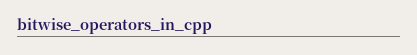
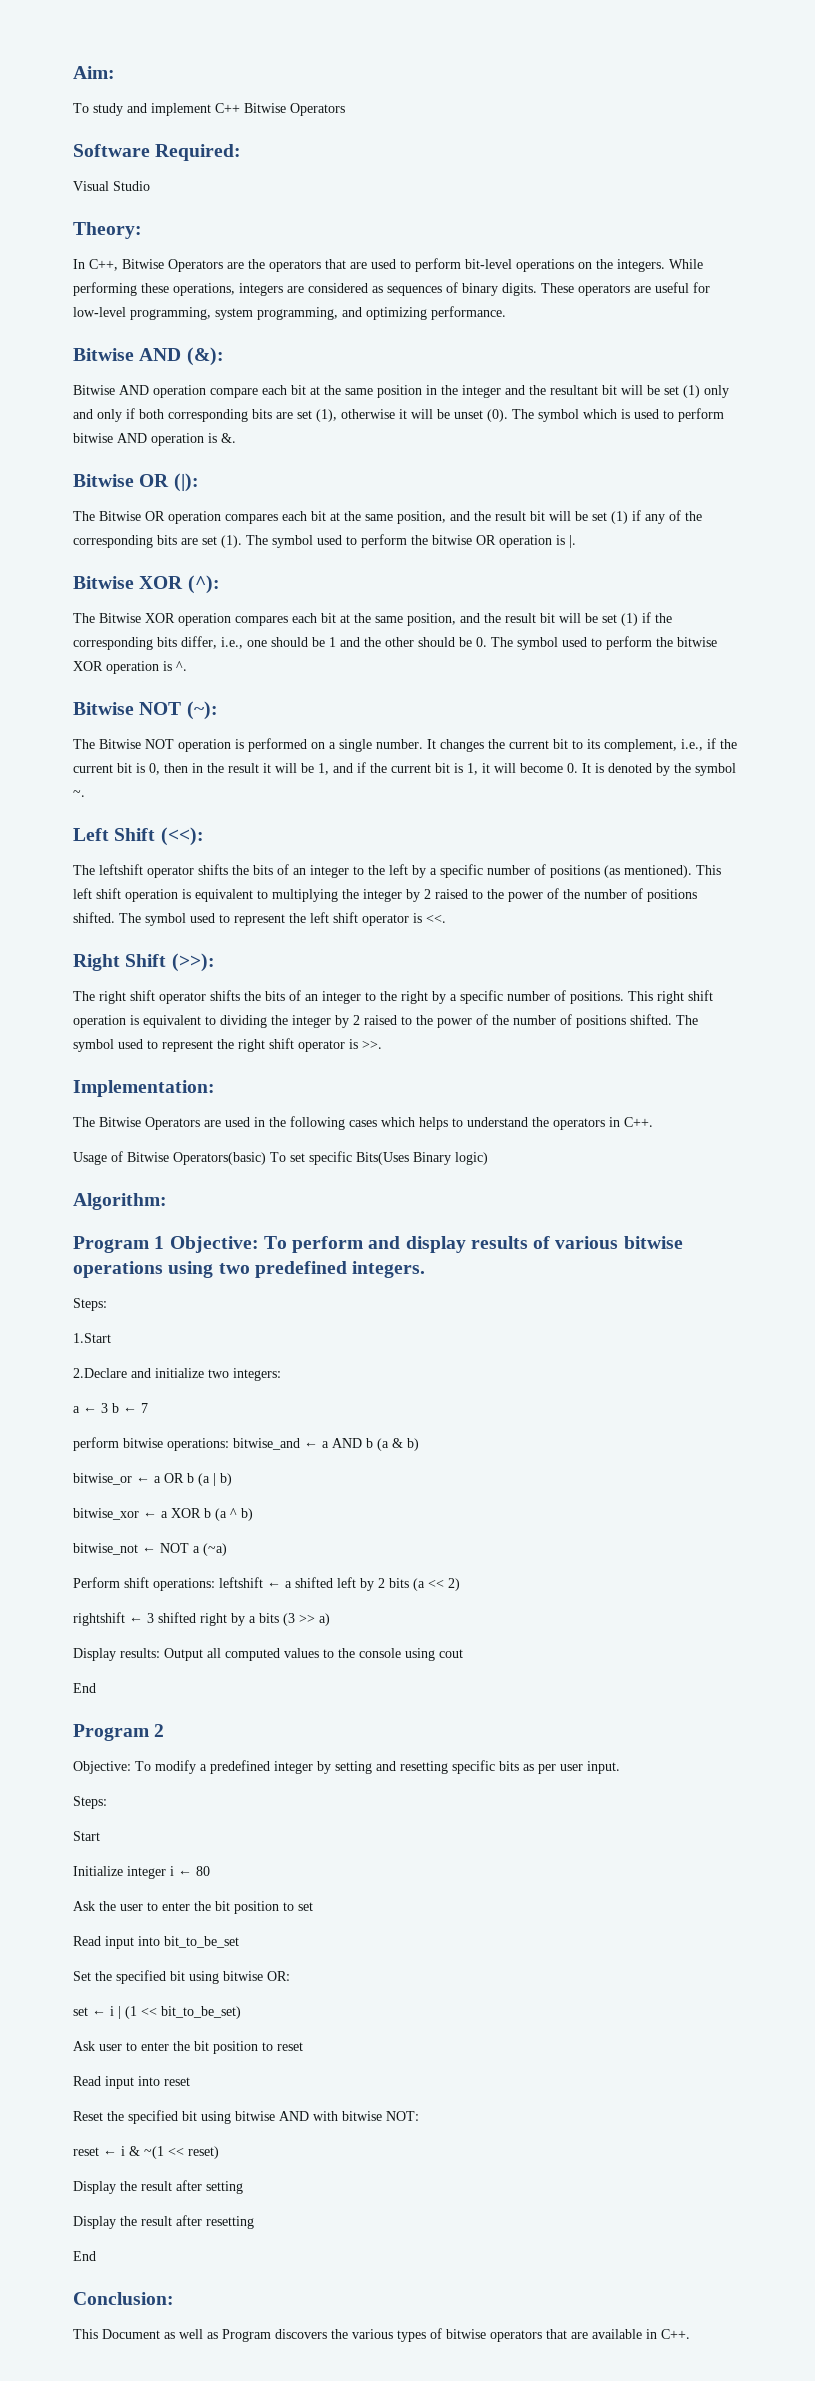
[17,18,212,34] bitwise_operators_in_cpp -> [73,66,115,79] [73,103,345,116] [73,144,242,161] [73,181,150,191] [73,222,142,239] [73,258,703,272] [73,282,710,296] [73,306,506,320] [73,347,224,366] [73,385,729,398] [73,408,724,422] [73,433,236,446] [73,473,199,492] [73,510,702,524] [73,534,576,548] [73,575,220,594] [73,612,672,626] [73,636,717,650] [73,661,187,674] [73,701,218,720] [73,738,737,752] [73,762,736,776] [73,790,85,797] [73,827,204,846] [73,864,721,878] [73,888,697,902] [73,912,446,926] [73,953,215,972] [73,990,713,1004] [73,1014,698,1028] [73,1038,382,1052] [73,1080,215,1097] [73,1116,653,1130] [73,1151,488,1165] [73,1193,167,1210] [73,1236,683,1253] [73,1261,426,1278] [73,1298,107,1311] [73,1333,111,1343] [73,1368,281,1381] [73,1403,148,1413] [73,1437,419,1451] [73,1473,232,1486] [73,1508,253,1521] [73,1543,227,1556] [73,1577,460,1591] [73,1612,330,1626] [73,1648,463,1661] [73,1683,96,1693] [73,1724,165,1741] [73,1760,620,1774] [73,1796,107,1809] [73,1831,100,1841] [73,1866,210,1879] [73,1901,313,1914] [73,1936,239,1949] [73,1970,290,1984] [73,2006,241,2019] [73,2041,303,2054] [73,2076,190,2089] [73,2110,419,2124] [73,2146,219,2159] [73,2180,243,2194] [73,2215,254,2229] [73,2251,96,2261] [73,2292,174,2305] [73,2328,690,2342] Aim: // To study and implement C++ Bitwise Operators // Software Required: // Visual Studio // Theory: // In C++, Bitwise Operators are the operators that are used to perform bit-level operations on the integers. While performing these operations, integers are considered as sequences of binary digits. These operators are useful for low-level programming, system programming, and optimizing performance. // Bitwise AND (&): // Bitwise AND operation compare each bit at the same position in the integer and the resultant bit will be set (1) only and only if both corresponding bits are set (1), otherwise it will be unset (0). The symbol which is used to perform bitwise AND operation is &. // Bitwise OR (|): // The Bitwise OR operation compares each bit at the same position, and the result bit will be set (1) if any of the corresponding bits are set (1). The symbol used to perform the bitwise OR operation is |. // Bitwise XOR (^): // The Bitwise XOR operation compares each bit at the same position, and the result bit will be set (1) if the corresponding bits differ, i.e., one should be 1 and the other should be 0. The symbol used to perform the bitwise XOR operation is ^. // Bitwise NOT (~): // The Bitwise NOT operation is performed on a single number. It changes the current bit to its complement, i.e., if the current bit is 0, then in the result it will be 1, and if the current bit is 1, it will become 0. It is denoted by the symbol ~. // Left Shift (<<): // The leftshift operator shifts the bits of an integer to the left by a specific number of positions (as mentioned). This left shift operation is equivalent to multiplying the integer by 2 raised to the power of the number of positions shifted. The symbol used to represent the left shift operator is <<. // Right Shift (>>): // The right shift operator shifts the bits of an integer to the right by a specific number of positions. This right shift operation is equivalent to dividing the integer by 2 raised to the power of the number of positions shifted. The symbol used to represent the right shift operator is >>. // Implementation: // The Bitwise Operators are used in the following cases which helps to understand the operators in C++. // Usage of Bitwise Operators(basic) To set specific Bits(Uses Binary logic) // Algorithm: // Program 1 Objective: To perform and display results of various bitwise operations using two predefined integers. // Steps: // 1.Start // 2.Declare and initialize two integers: // a ← 3 b ← 7 // perform bitwise operations: bitwise_and ← a AND b (a & b) // bitwise_or ← a OR b (a | b) // bitwise_xor ← a XOR b (a ^ b) // bitwise_not ← NOT a (~a) // Perform shift operations: leftshift ← a shifted left by 2 bits (a << 2) // rightshift ← 3 shifted right by a bits (3 >> a) // Display results: Output all computed values to the console using cout // End // Program 2 // Objective: To modify a predefined integer by setting and resetting specific bits as per user input. // Steps: // Start // Initialize integer i ← 80 // Ask the user to enter the bit position to set // Read input into bit_to_be_set // Set the specified bit using bitwise OR: // set ← i | (1 << bit_to_be_set) // Ask user to enter the bit position to reset // Read input into reset // Reset the specified bit using bitwise AND with bitwise NOT: // reset ← i & ~(1 << reset) // Display the result after setting // Display the result after resetting // End // Conclusion: // This Document as well as Program discovers the various types of bitwise operators that are available in C++.

